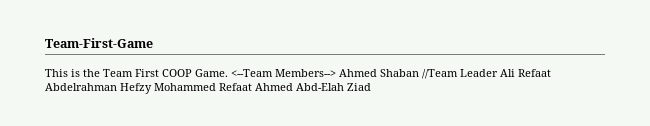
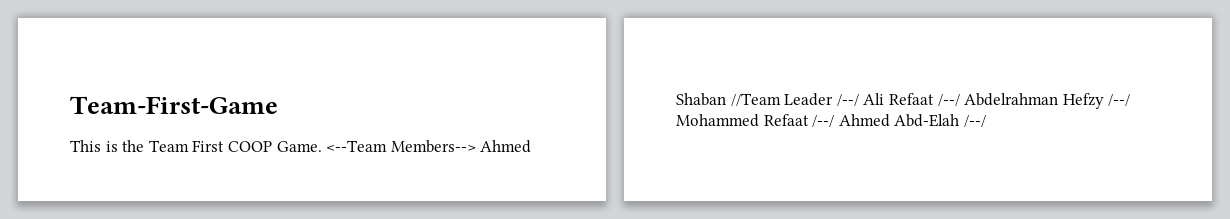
(498, 73) none -> [836,94,859,106] /--/
(551, 73) none -> [937,94,960,106] /--/
(152, 88) none -> [1108,94,1131,106] /--/
(252, 87) none -> [812,115,835,127] /--/
[347,83,371,91] Ziad -> [963,115,986,127] /--/

